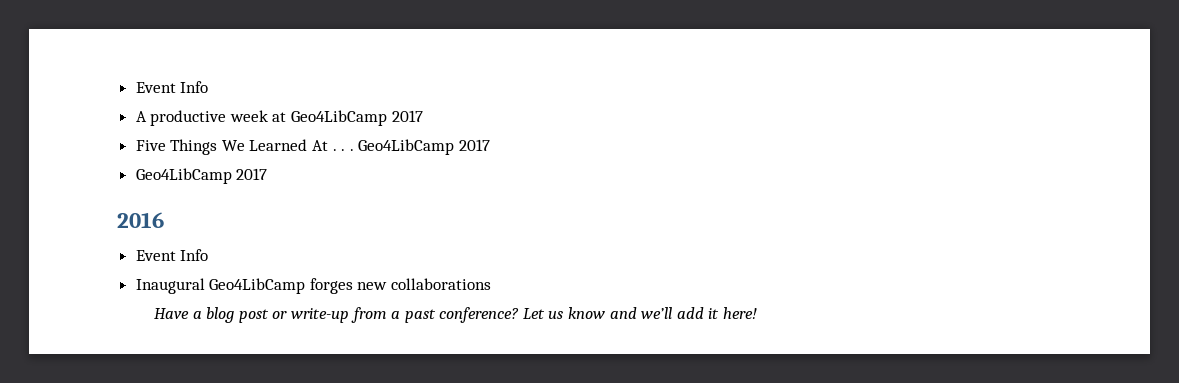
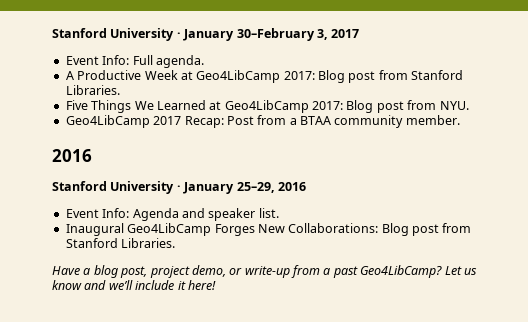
[135,81,209,93] [135,110,423,126] [135,139,491,155] [135,168,268,184] [117,212,164,228] [135,249,209,261] [135,278,492,294] Event Info // A productive week at Geo4LibCamp 2017 // Five Things We Learned At . . . Geo4LibCamp 2017 // Geo4LibCamp 2017 // 2016 // Event Info // Inaugural Geo4LibCamp forges new collaborations -> [52,28,360,41] [65,55,204,68] [65,70,464,83] [65,85,120,95] [65,100,469,113] [65,115,460,128] [52,149,92,162] [52,181,306,194] [65,208,279,221] [65,223,472,236] [65,238,176,248] Stanford University · January 30–February 3, 2017 // Event Info: Full agenda. // A Productive Week at Geo4LibCamp 2017: Blog post from Stanford Libraries. // Five Things We Learned at Geo4LibCamp 2017: Blog post from NYU. // Geo4LibCamp 2017 Recap: Post from a BTAA community member. // 2016 // Stanford University · January 25–29, 2016 // Event Info: Agenda and speaker list. // Inaugural Geo4LibCamp Forges New Collaborations: Blog post from Stanford Libraries.
[238,309,269,323] post -> [120,265,226,278] post, project demo,
[439,307,520,323] conference? -> [360,265,443,278] Geo4LibCamp?
[676,307,704,319] add -> [135,280,175,290] include

